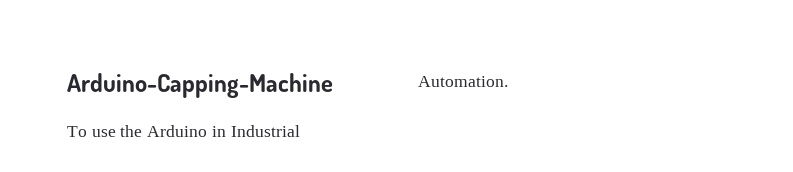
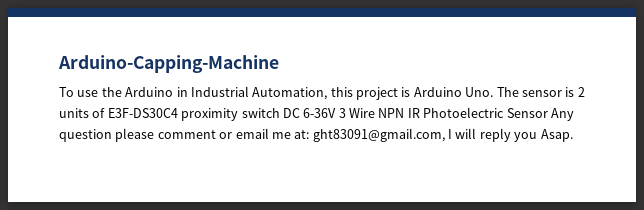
[418,76,508,87] Automation. -> [252,87,585,100] [59,107,574,121] [59,128,573,142] Automation, this project is Arduino Uno. The sensor is 2 units of E3F-DS30C4 proximity switch DC 6-36V 3 Wire NPN IR Photoelectric Sensor Any question please comment or email me at: ght83091@gmail.com, I will reply you Asap.

